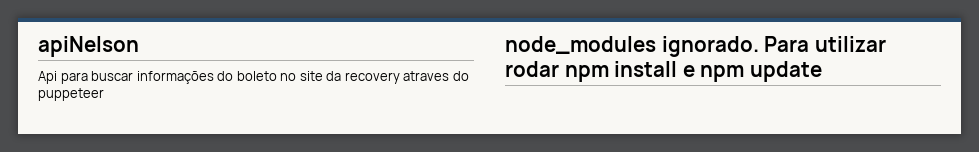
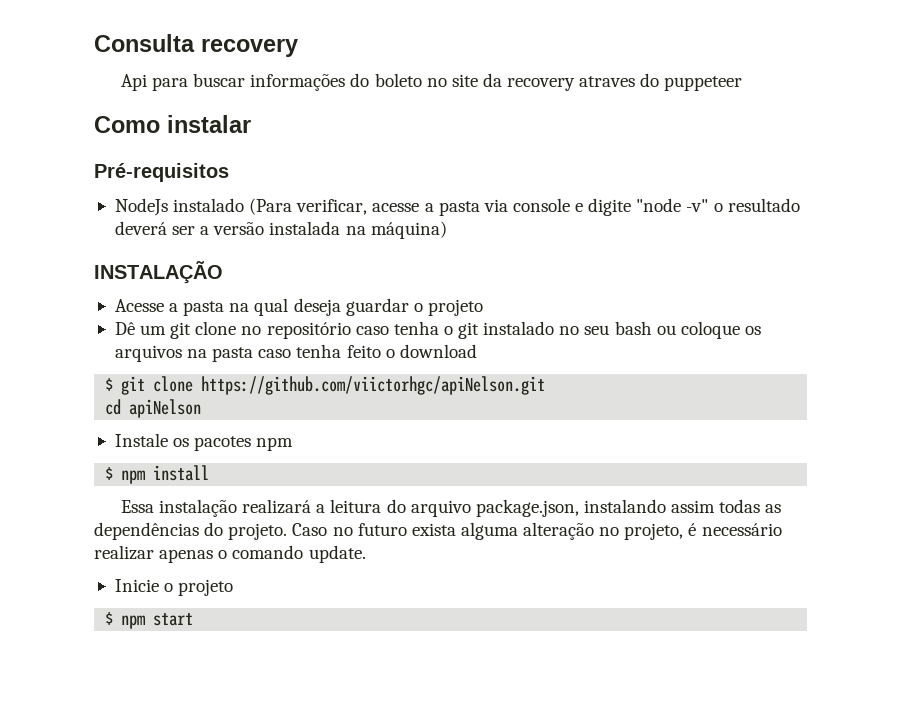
[38,36,139,57] apiNelson -> [94,34,298,57] Consulta recovery
[505,36,886,57] [505,61,822,82] node_modules ignorado. Para utilizar rodar npm install e npm update -> [94,115,251,133] [94,163,229,182] [114,198,800,216] [114,221,447,239] [94,261,223,284] [114,298,483,316] [114,321,761,339] [114,344,477,362] [105,376,546,395] [105,399,202,418] [114,433,294,451] [105,465,210,484] [120,499,782,517] [94,522,782,540] [94,545,366,563] [114,579,234,596] [105,612,194,629] Como instalar // Pré-requisitos // NodeJs instalado (Para verificar, acesse a pasta via console e digite "node -v" o resultado deverá ser a versão instalada na máquina) // INSTALAÇÃO // Acesse a pasta na qual deseja guardar o projeto // Dê um git clone no repositório caso tenha o git instalado no seu bash ou coloque os arquivos na pasta caso tenha feito o download // $ git clone https://github.com/viictorhgc/apiNelson.git // cd apiNelson // Instale os pacotes npm // $ npm install // Essa instalação realizará a leitura do arquivo package.json, instalando assim todas as dependências do projeto. Caso no futuro exista alguma alteração no projeto, é necessário realizar apenas o comando update. // Inicie o projeto // $ npm start

